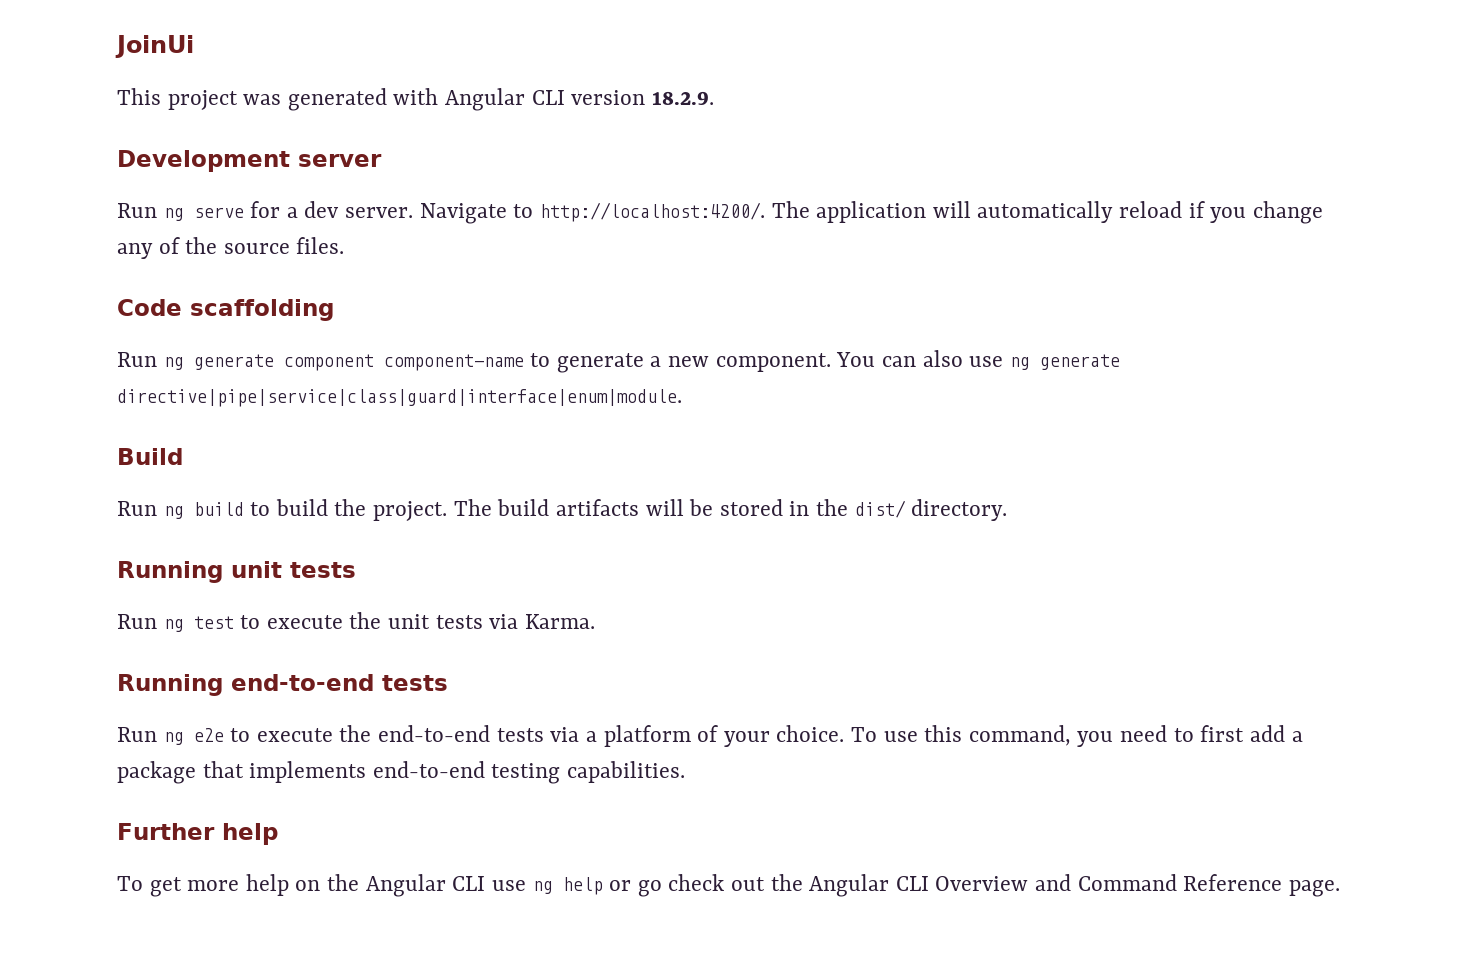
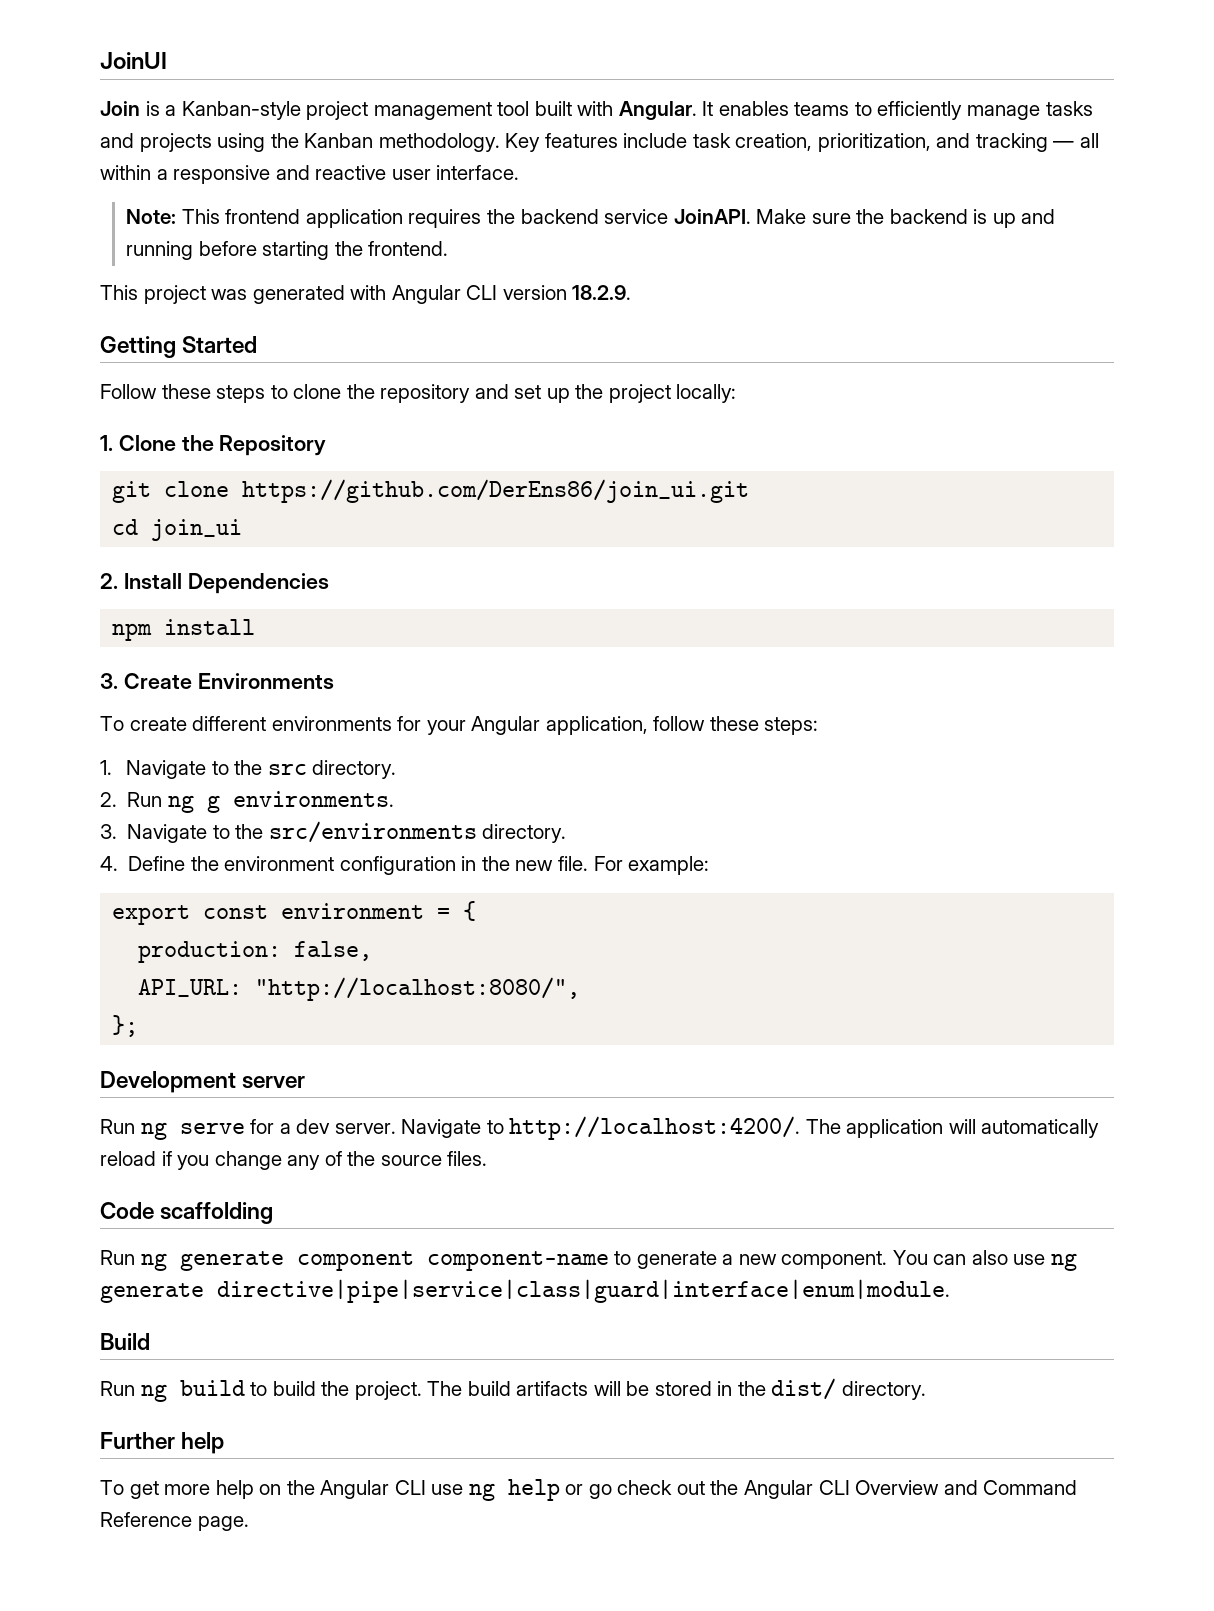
[115,35,194,58] JoinUi -> [100,52,167,69] [100,101,1093,120] [100,133,1100,152] [100,165,520,184] [126,209,1056,228] [126,241,449,260] JoinUI // Join is a Kanban-style project management tool built with Angular. It enables teams to efficiently manage tasks and projects using the Kanban methodology. Key features include task creation, prioritization, and tracking — all within a responsive and reactive user interface. // Note: This frontend application requires the backend service JoinAPI. Make sure the backend is up and running before starting the frontend.
(714, 98) none -> [100,336,258,358] [100,384,737,403] [100,435,327,456] [112,479,750,503] [112,519,243,541] [100,573,329,594] [112,619,256,641] [100,673,334,689] [100,716,819,735] [100,760,397,779] [100,791,394,813] [100,821,567,843] [100,856,710,875] [112,901,477,925] [138,941,373,963] [138,977,581,1001] [112,1015,139,1037] // Getting Started // Follow these steps to clone the repository and set up the project locally: // 1. Clone the Repository // git clone https://github.com/DerEns86/join_ui.git // cd join_ui // 2. Install Dependencies // npm install // 3. Create Environments // To create different environments for your Angular application, follow these steps: // 1. Navigate to the src directory. // 2. Run ng g environments. // 3. Navigate to the src/environments directory. // 4. Define the environment configuration in the new file. For example: // export const environment = { // production: false, // API_URL: "http://localhost:8080/", // };
[117,561,356,583] [117,612,595,632] [117,674,448,696] [117,725,1303,747] [117,761,686,784] // Running unit tests // Run ng test to execute the unit tests via Karma. // Running end-to-end tests // Run ng e2e to execute the end-to-end tests via a platform of your choice. To use this command, you need to first add a package that implements end-to-end testing capabilities. -> (927, 1390) none

